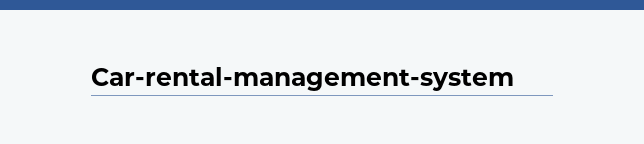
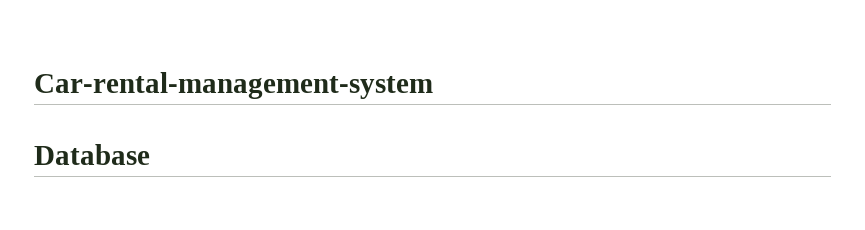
(514, 79) none -> [34,144,150,165] // Database

